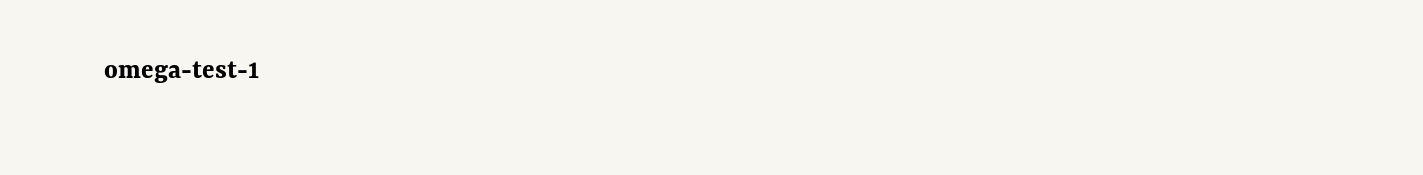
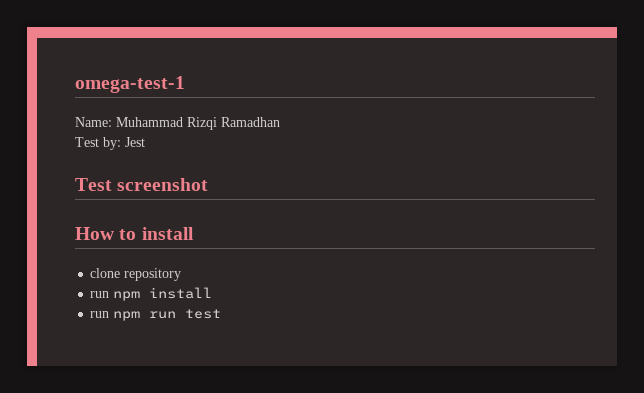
(259, 72) none -> [75,117,280,130] [75,137,145,150] [75,178,209,191] [75,227,194,240] [90,268,182,281] [90,287,213,301] [90,309,222,321] // Name: Muhammad Rizqi Ramadhan // Test by: Jest // Test screenshot // How to install // clone repository // run npm install // run npm run test

